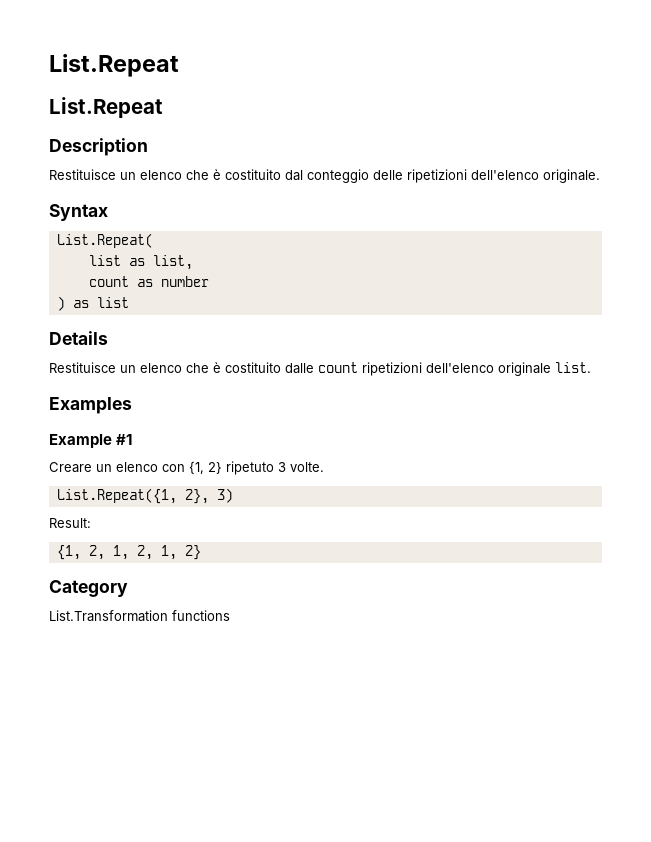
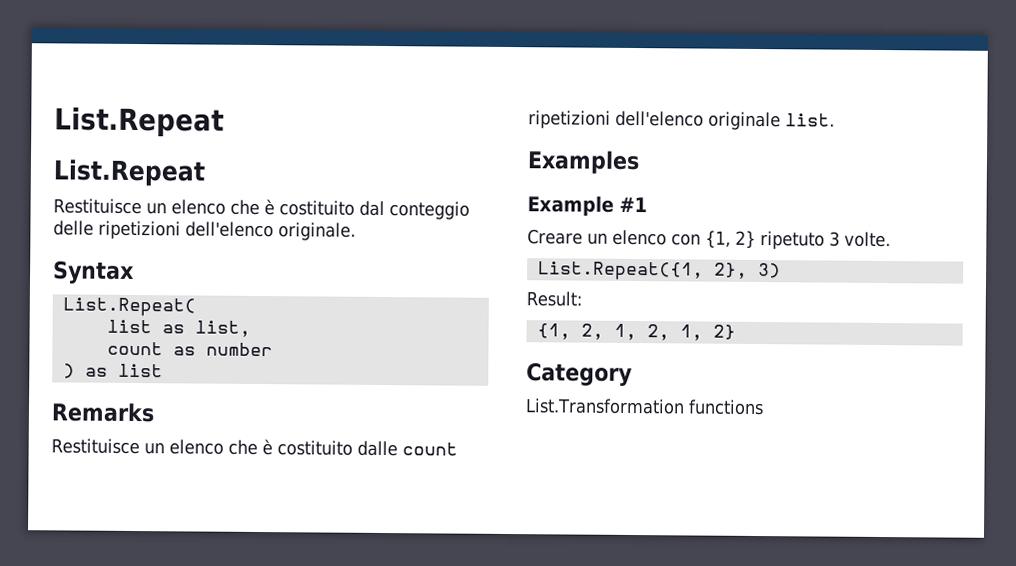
[49,138,148,156] // Description -> (205, 173) none
[49,331,108,345] Details -> [51,402,155,423] Remarks

